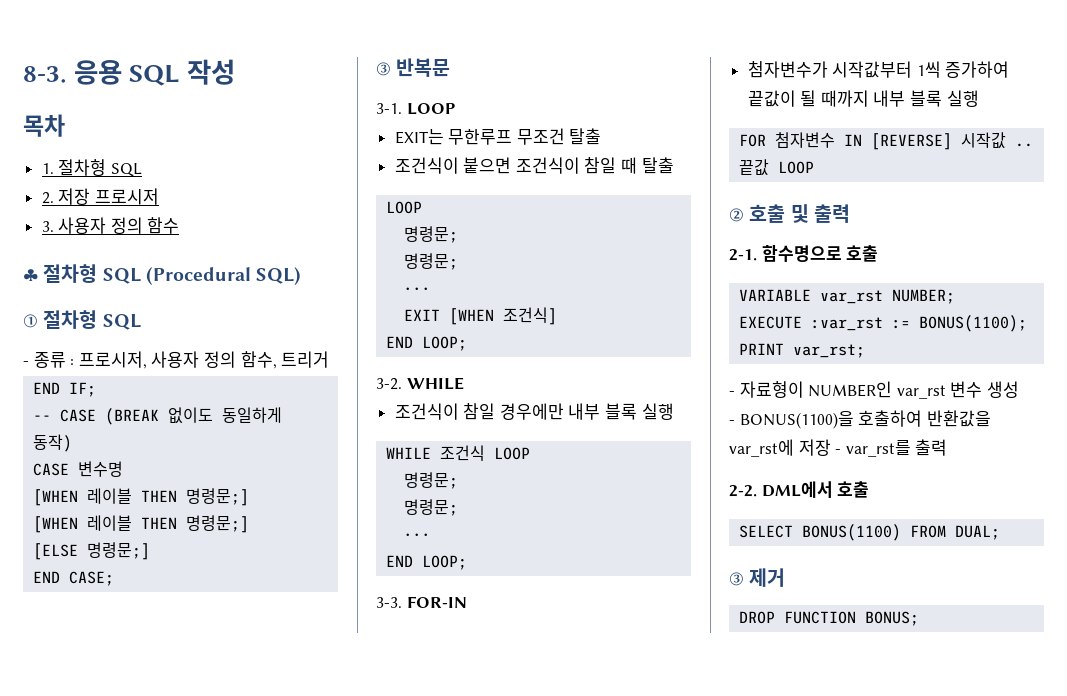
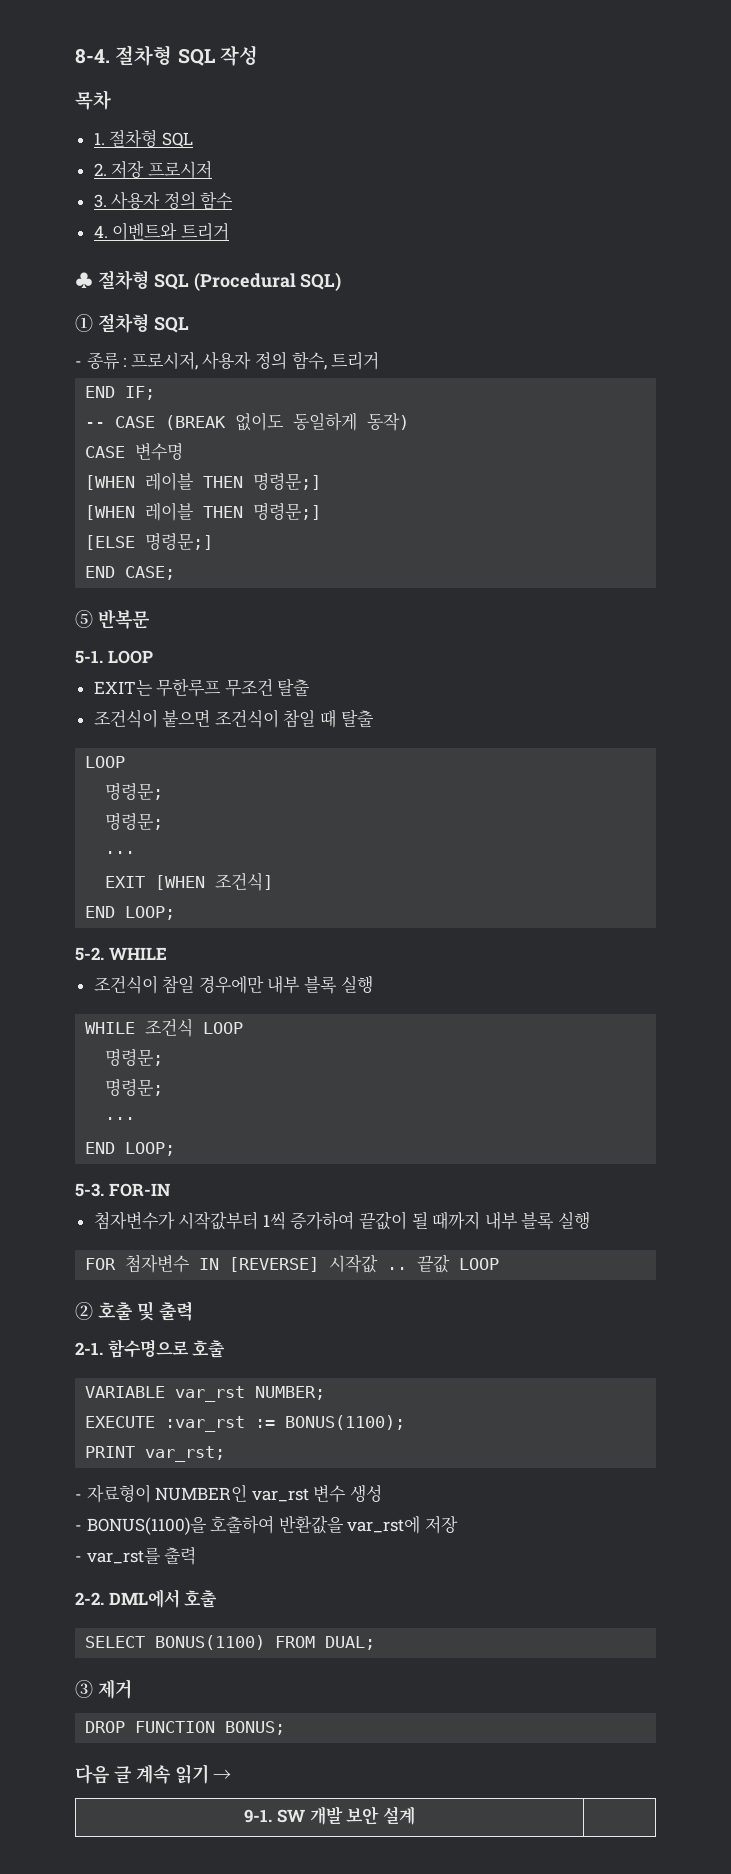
[23,60,123,85] 8-3. 응용 -> [75,45,173,66] 8-4. 절차형
(180, 225) none -> [93,222,229,241] // 4. 이벤트와 트리거
[376,62,391,76] ③ -> [75,610,93,628] ⑤
[376,103,402,114] 3-1. -> [75,650,103,664] 5-1.
[376,378,402,390] 3-2. -> [75,947,104,961] 5-2.
[376,597,402,608] 3-3. -> [75,1183,104,1197] 5-3.
(831, 447) none -> (458, 1525) //
(920, 618) none -> [75,1764,232,1784] [244,1806,415,1825] // 다음 글 계속 읽기 → // 9-1. SW 개발 보안 설계 |

